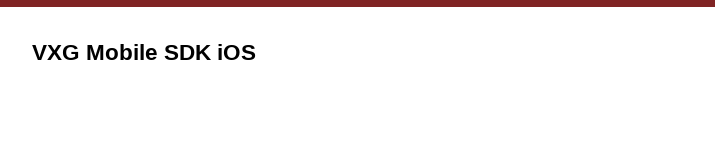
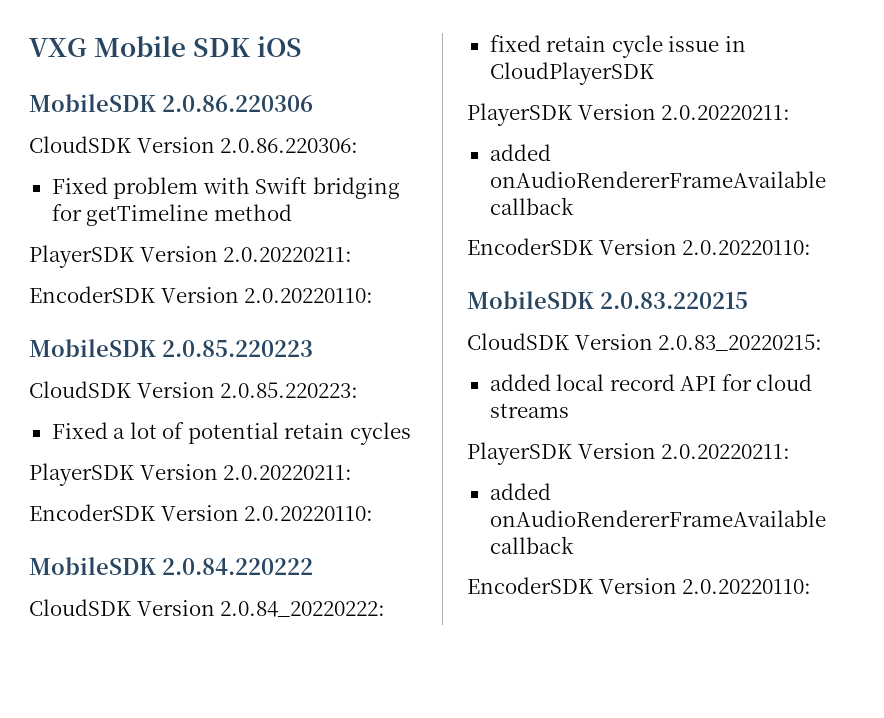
(257, 52) none -> [29,94,313,112] [29,136,359,153] [51,177,400,199] [51,204,292,226] [29,245,353,268] [29,286,374,303] [29,339,313,357] [29,381,359,398] [51,422,411,445] [29,463,353,486] [29,504,374,521] [29,557,313,575] [29,599,386,617] [489,35,746,58] [489,62,654,85] [467,103,791,126] [489,144,551,161] [489,171,826,188] [489,197,574,215] [467,238,812,255] [467,291,748,309] [467,333,823,351] [489,374,813,391] [489,403,569,418] [467,442,791,465] [489,483,551,500] [489,510,826,527] [489,536,574,554] [467,577,812,594] // MobileSDK 2.0.86.220306 // CloudSDK Version 2.0.86.220306: // Fixed problem with Swift bridging for getTimeline method // PlayerSDK Version 2.0.20220211: // EncoderSDK Version 2.0.20220110: // MobileSDK 2.0.85.220223 // CloudSDK Version 2.0.85.220223: // Fixed a lot of potential retain cycles // PlayerSDK Version 2.0.20220211: // EncoderSDK Version 2.0.20220110: // MobileSDK 2.0.84.220222 // CloudSDK Version 2.0.84_20220222: // fixed retain cycle issue in CloudPlayerSDK // PlayerSDK Version 2.0.20220211: // added onAudioRendererFrameAvailable callback // EncoderSDK Version 2.0.20220110: // MobileSDK 2.0.83.220215 // CloudSDK Version 2.0.83_20220215: // added local record API for cloud streams // PlayerSDK Version 2.0.20220211: // added onAudioRendererFrameAvailable callback // EncoderSDK Version 2.0.20220110:

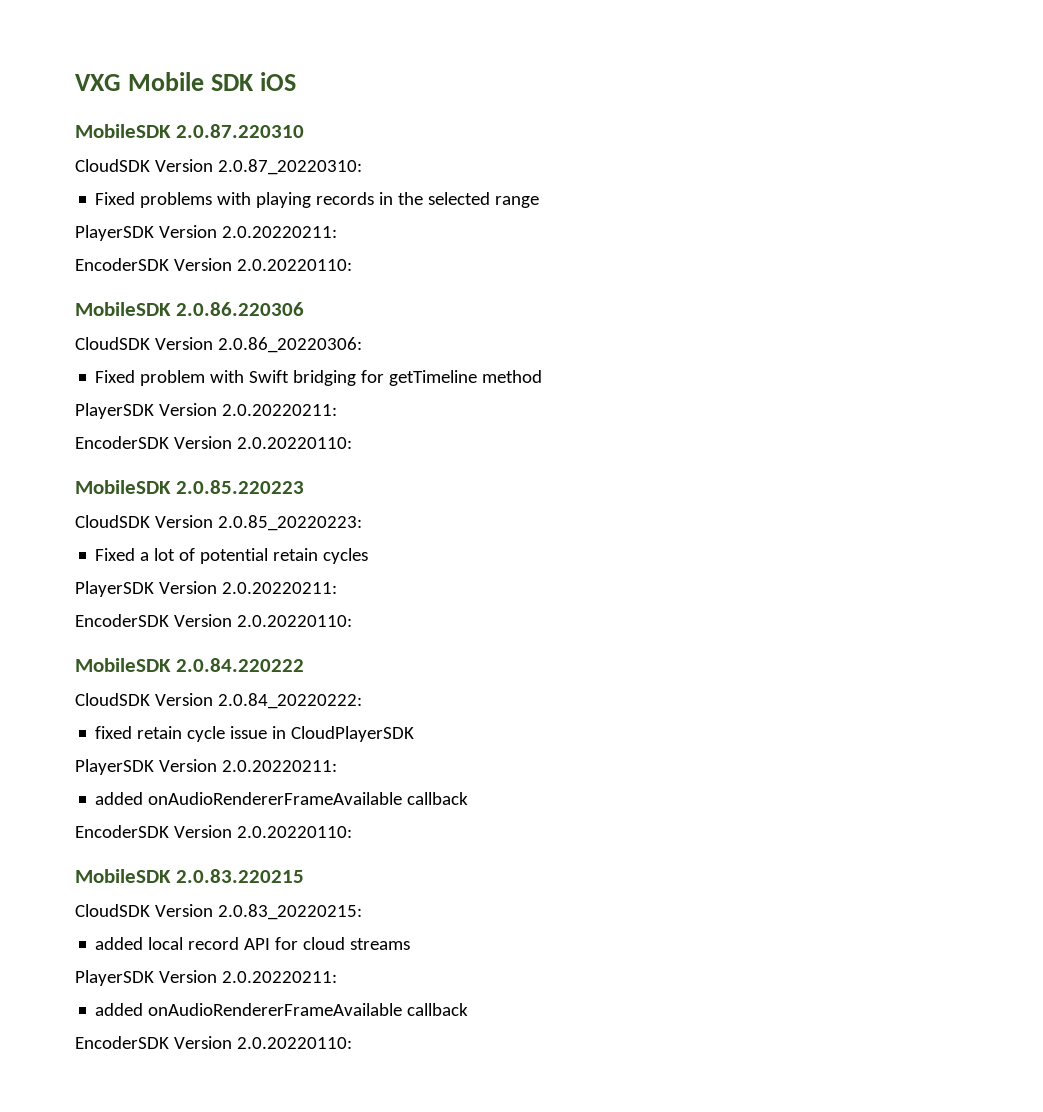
(303, 46) none -> [75,124,304,138] [75,159,362,175] [95,192,540,208] [75,225,337,241] [75,258,352,271] // MobileSDK 2.0.87.220310 // CloudSDK Version 2.0.87_20220310: // Fixed problems with playing records in the selected range // PlayerSDK Version 2.0.20220211: // EncoderSDK Version 2.0.20220110:
[220,138,359,153] 2.0.86.220306: -> [217,337,362,353] 2.0.86_20220306:
[220,382,359,398] 2.0.85.220223: -> [217,515,362,531] 2.0.85_20220223:

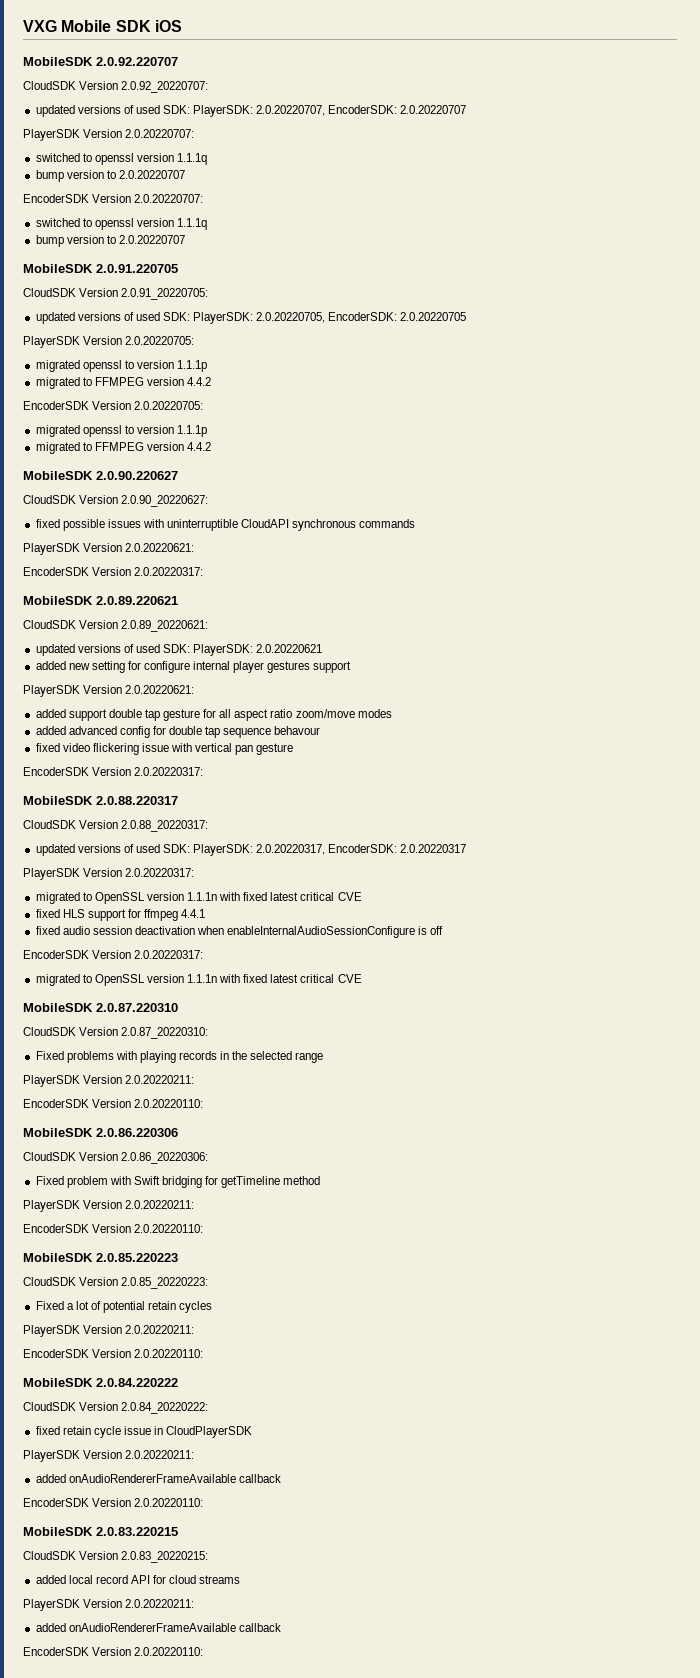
(297, 81) none -> [23,57,178,66] [23,81,209,93] [35,105,467,117] [23,129,195,141] [35,153,208,165] [35,170,185,182] [23,194,204,203] [35,218,208,230] [35,235,185,247] [23,264,178,273] [23,288,209,300] [35,312,467,324] [23,336,195,348] [35,360,208,372] [35,377,212,389] [23,401,204,410] [35,425,208,437] [35,442,212,454] [23,471,178,480] [23,495,209,507] [35,519,416,531] [23,543,195,555] [23,567,204,576] [23,596,178,605] [23,620,209,632] [35,644,323,656] [35,661,352,673] [23,685,195,697] [35,709,392,721] [35,726,321,738] [35,743,294,755] [23,767,204,776] [23,796,178,805] [23,820,209,832] [35,844,467,856] [23,868,195,880] [35,892,362,904] [35,909,206,921] [35,926,444,938] [23,950,204,959] [35,974,362,986] // MobileSDK 2.0.92.220707 // CloudSDK Version 2.0.92_20220707: // updated versions of used SDK: PlayerSDK: 2.0.20220707, EncoderSDK: 2.0.20220707 // PlayerSDK Version 2.0.20220707: // switched to openssl version 1.1.1q // bump version to 2.0.20220707 // EncoderSDK Version 2.0.20220707: // switched to openssl version 1.1.1q // bump version to 2.0.20220707 // MobileSDK 2.0.91.220705 // CloudSDK Version 2.0.91_20220705: // updated versions of used SDK: PlayerSDK: 2.0.20220705, EncoderSDK: 2.0.20220705 // PlayerSDK Version 2.0.20220705: // migrated openssl to version 1.1.1p // migrated to FFMPEG version 4.4.2 // EncoderSDK Version 2.0.20220705: // migrated openssl to version 1.1.1p // migrated to FFMPEG version 4.4.2 // MobileSDK 2.0.90.220627 // CloudSDK Version 2.0.90_20220627: // fixed possible issues with uninterruptible CloudAPI synchronous commands // PlayerSDK Version 2.0.20220621: // EncoderSDK Version 2.0.20220317: // MobileSDK 2.0.89.220621 // CloudSDK Version 2.0.89_20220621: // updated versions of used SDK: PlayerSDK: 2.0.20220621 // added new setting for configure internal player gestures support // PlayerSDK Version 2.0.20220621: // added support double tap gesture for all aspect ratio zoom/move modes // added advanced config for double tap sequence behavour // fixed video flickering issue with vertical pan gesture // EncoderSDK Version 2.0.20220317: // MobileSDK 2.0.88.220317 // CloudSDK Version 2.0.88_20220317: // updated versions of used SDK: PlayerSDK: 2.0.20220317, EncoderSDK: 2.0.20220317 // PlayerSDK Version 2.0.20220317: // migrated to OpenSSL version 1.1.1n with fixed latest critical CVE // fixed HLS support for ffmpeg 4.4.1 // fixed audio session deactivation when enableInternalAudioSessionConfigure is off // EncoderSDK Version 2.0.20220317: // migrated to OpenSSL version 1.1.1n with fixed latest critical CVE

